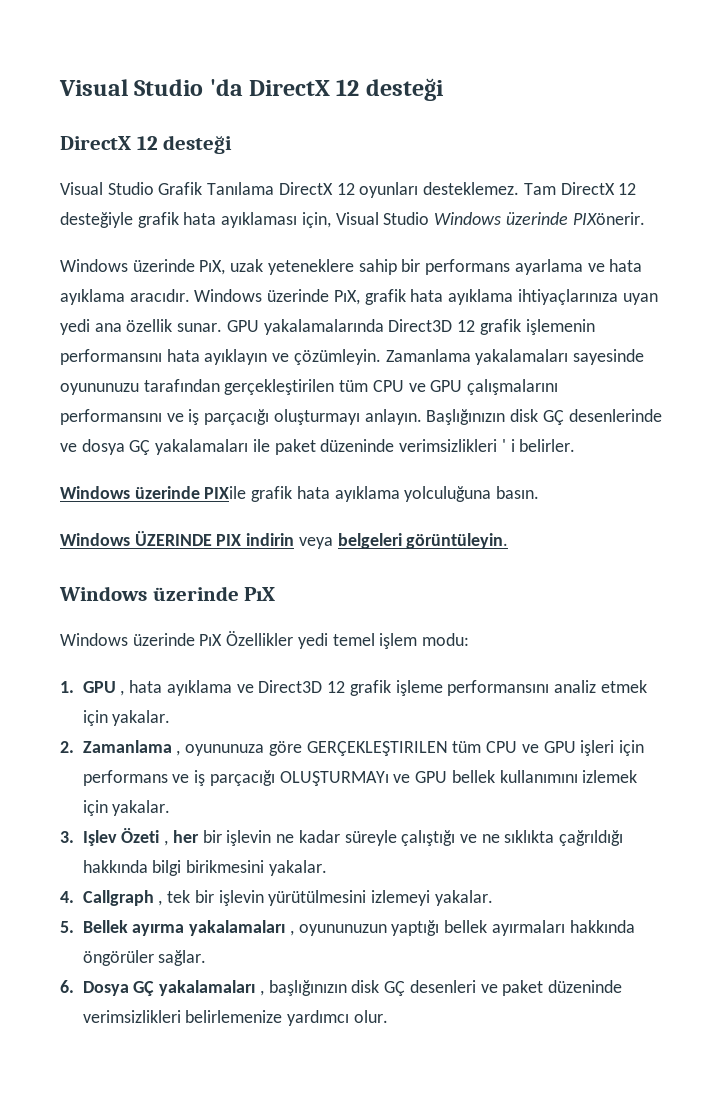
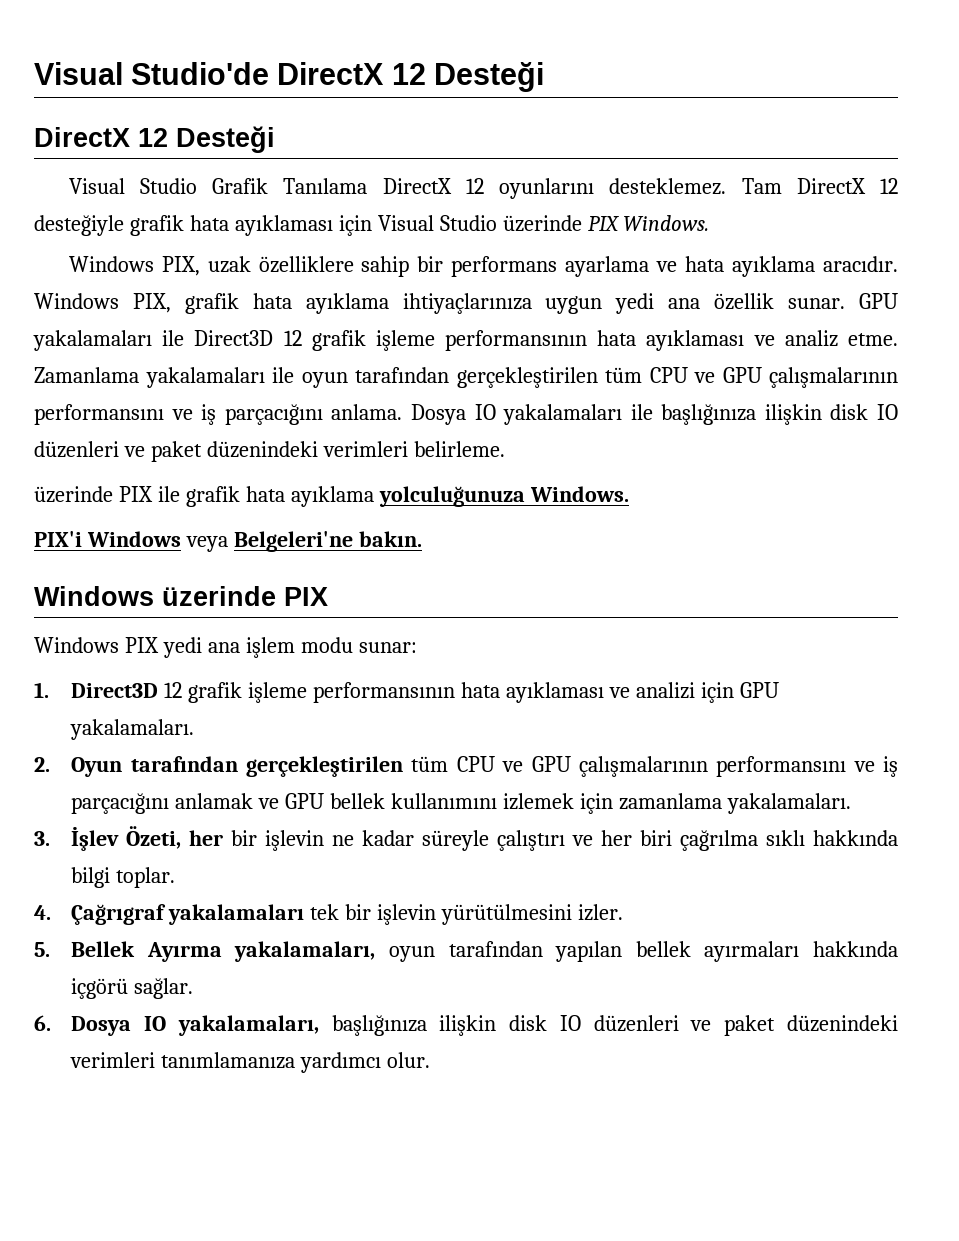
[59,78,444,101] [60,135,233,154] Visual Studio 'da DirectX 12 desteği // DirectX 12 desteği -> [34,62,544,92] [34,126,275,153] Visual Studio'de DirectX 12 Desteği // DirectX 12 Desteği
[359,182,419,198] oyunları -> [499,178,595,199] oyunlarını
[301,212,645,228] [60,259,354,275] için, Visual Studio Windows üzerinde PIXönerir. // Windows üzerinde PıX, uzak yeteneklere -> [338,215,710,236] [68,256,354,276] için Visual Studio üzerinde PIX Windows. // Windows PIX, uzak özelliklere
[267,289,360,305] üzerinde PıX, -> [132,293,171,313] PIX,
[622,293,658,305] uyan -> [545,296,603,314] uygun
[263,319,595,335] [60,349,645,365] [60,379,559,395] [60,409,662,425] [60,439,576,455] [60,486,540,502] [60,531,509,549] [59,586,276,601] [60,631,470,649] [60,680,647,696] [82,710,171,726] [60,740,645,756] [82,770,389,786] yakalamalarında Direct3D 12 grafik işlemenin performansını hata ayıklayın ve çözümleyin. Zamanlama yakalamaları sayesinde oyununuzu tarafından gerçekleştirilen tüm CPU ve GPU çalışmalarını performansını ve iş parçacığı oluşturmayı anlayın. Başlığınızın disk GÇ desenlerinde ve dosya GÇ yakalamaları ile paket düzeninde verimsizlikleri ' i belirler. // Windows üzerinde PIXile grafik hata ayıklama yolculuğuna basın. // Windows ÜZERINDE PIX indirin veya belgeleri görüntüleyin. // Windows üzerinde PıX // Windows üzerinde PıX Özellikler yedi temel işlem modu: // 1. GPU , hata ayıklama ve Direct3D 12 grafik işleme performansını analiz etmek için yakalar. // 2. Zamanlama , oyununuza göre GERÇEKLEŞTIRILEN tüm CPU ve GPU işleri için performans ve iş parçacığı OLUŞTURMAYı -> [33,330,898,351] [34,367,898,388] [34,404,899,425] [34,441,505,462] [34,486,629,507] [34,531,422,552] [34,586,328,606] [34,637,417,658] [34,682,779,703] [70,719,195,740] [34,756,898,777] [71,793,254,814] yakalamaları ile Direct3D 12 grafik işleme performansının hata ayıklaması ve analiz etme. Zamanlama yakalamaları ile oyun tarafından gerçekleştirilen tüm CPU ve GPU çalışmalarının performansını ve iş parçacığını anlama. Dosya IO yakalamaları ile başlığınıza ilişkin disk IO düzenleri ve paket düzenindeki verimleri belirleme. // üzerinde PIX ile grafik hata ayıklama yolculuğunuza Windows. // PIX'i Windows veya Belgeleri'ne bakın. // Windows üzerinde PIX // Windows PIX yedi ana işlem modu sunar: // 1. Direct3D 12 grafik işleme performansının hata ayıklaması ve analizi için GPU yakalamaları. // 2. Oyun tarafından gerçekleştirilen tüm CPU ve GPU çalışmalarının performansını ve iş parçacığını anlamak
[112,800,171,816] yakalar. -> [618,793,851,814] zamanlama yakalamaları.
[82,828,169,846] Işlev Özeti , -> [71,826,182,851] İşlev Özeti,
[401,830,624,846] [82,860,327,876] çalıştığı ve ne sıklıkta çağrıldığı hakkında bilgi birikmesini yakalar. -> [497,830,899,851] [71,867,176,888] çalıştırı ve her biri çağrılma sıklı hakkında bilgi toplar.
[82,890,163,906] Callgraph , -> [71,904,305,925] Çağrıgraf yakalamaları
[371,890,493,906] izlemeyi yakalar. -> [577,904,623,921] izler.
[132,920,440,936] ayırma yakalamaları , oyununuzun yaptığı -> [146,941,623,962] Ayırma yakalamaları, oyun tarafından yapılan
[82,950,154,966] öngörüler -> [71,978,129,999] içgörü
[133,980,623,996] [82,1010,283,1023] GÇ yakalamaları , başlığınızın disk GÇ desenleri ve paket düzeninde verimsizlikleri belirlemenize -> [144,1015,898,1036] [70,1052,296,1069] IO yakalamaları, başlığınıza ilişkin disk IO düzenleri ve paket düzenindeki verimleri tanımlamanıza

